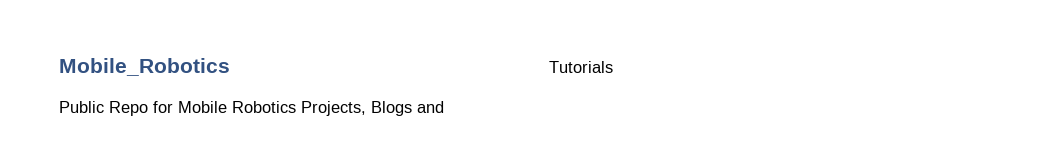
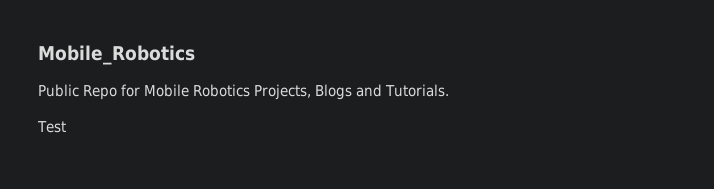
[549,61,613,73] Tutorials -> [385,84,449,97] [37,121,66,133] Tutorials. // Test

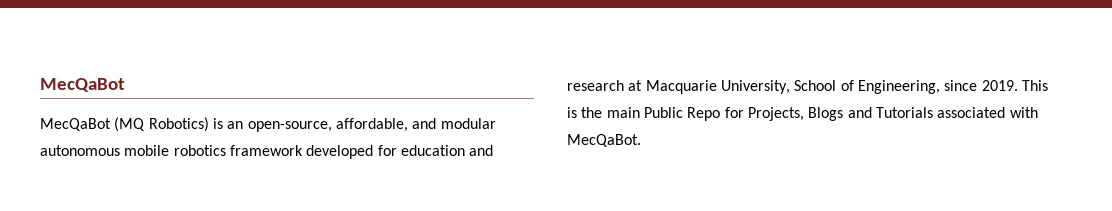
[38,45,195,65] Mobile_Robotics // -> [40,78,125,92] [40,117,496,132] [40,145,494,159] [567,80,1048,94] [567,107,640,118] MecQaBot // MecQaBot (MQ Robotics) is an open-source, affordable, and modular autonomous mobile robotics framework developed for education and research at Macquarie University, School of Engineering, since 2019. This is the main
[144,84,250,97] Mobile Robotics -> (744, 112) none
[385,84,449,97] [37,121,66,133] Tutorials. // Test -> [875,107,1038,118] [567,134,641,147] Tutorials associated with MecQaBot.

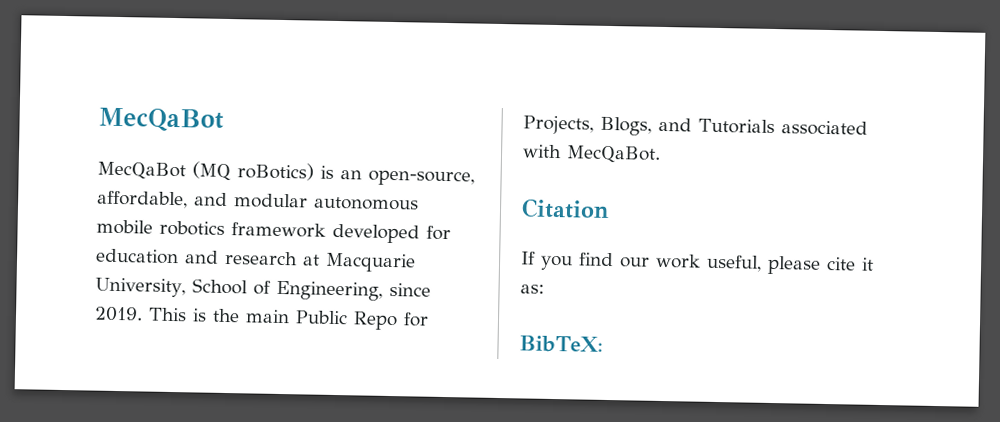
[148,117,209,132] Robotics) -> [237,162,314,181] roBotics)
[808,107,844,121] Blogs -> [600,116,652,136] Blogs,
(641, 140) none -> [521,198,610,219] [521,251,874,275] [520,284,545,294] [519,335,603,353] // Citation // If you find our work useful, please cite it as: // BibTeX:

